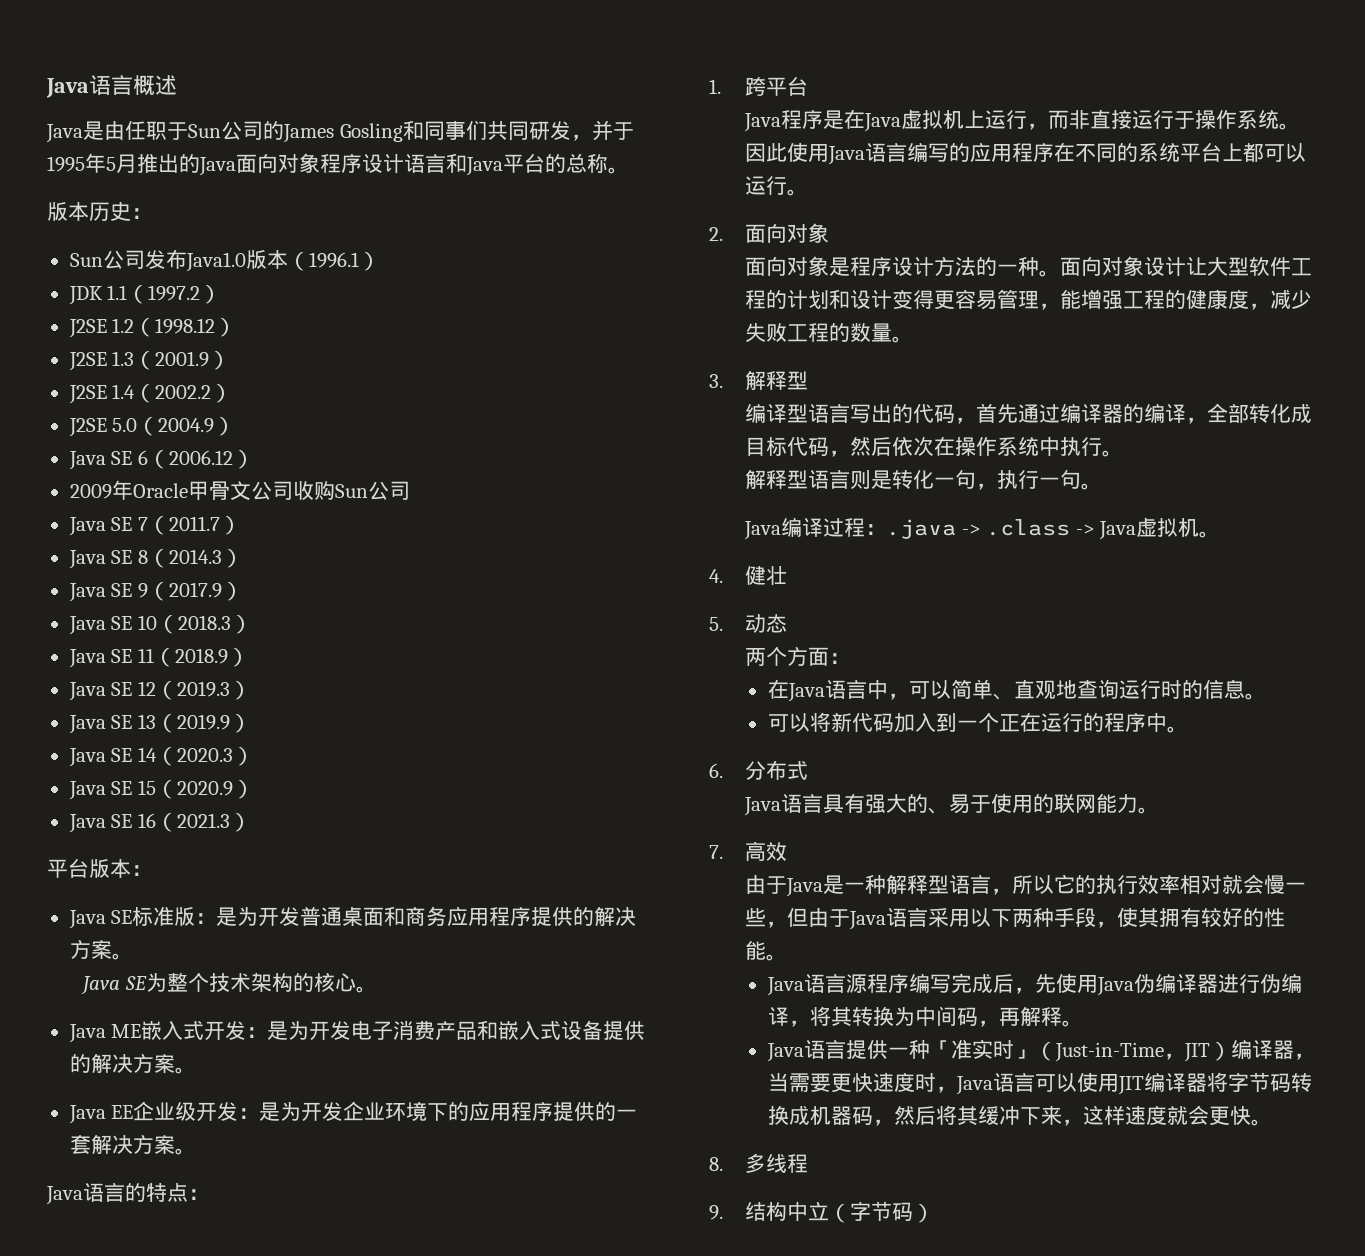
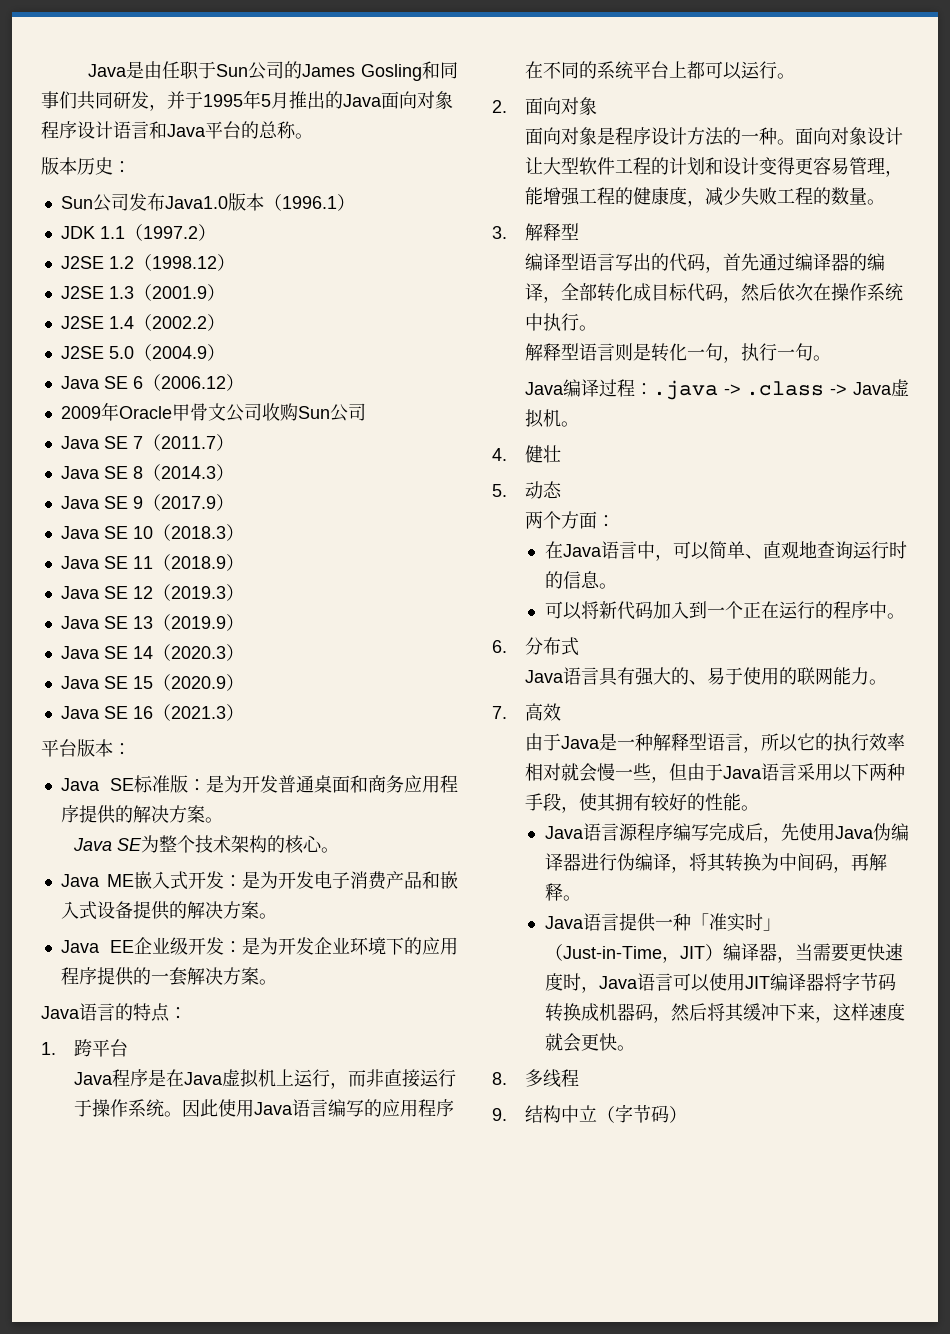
[46,75,177,98] [46,124,83,143] Java语言概述 // Java -> [87,64,127,77] Java

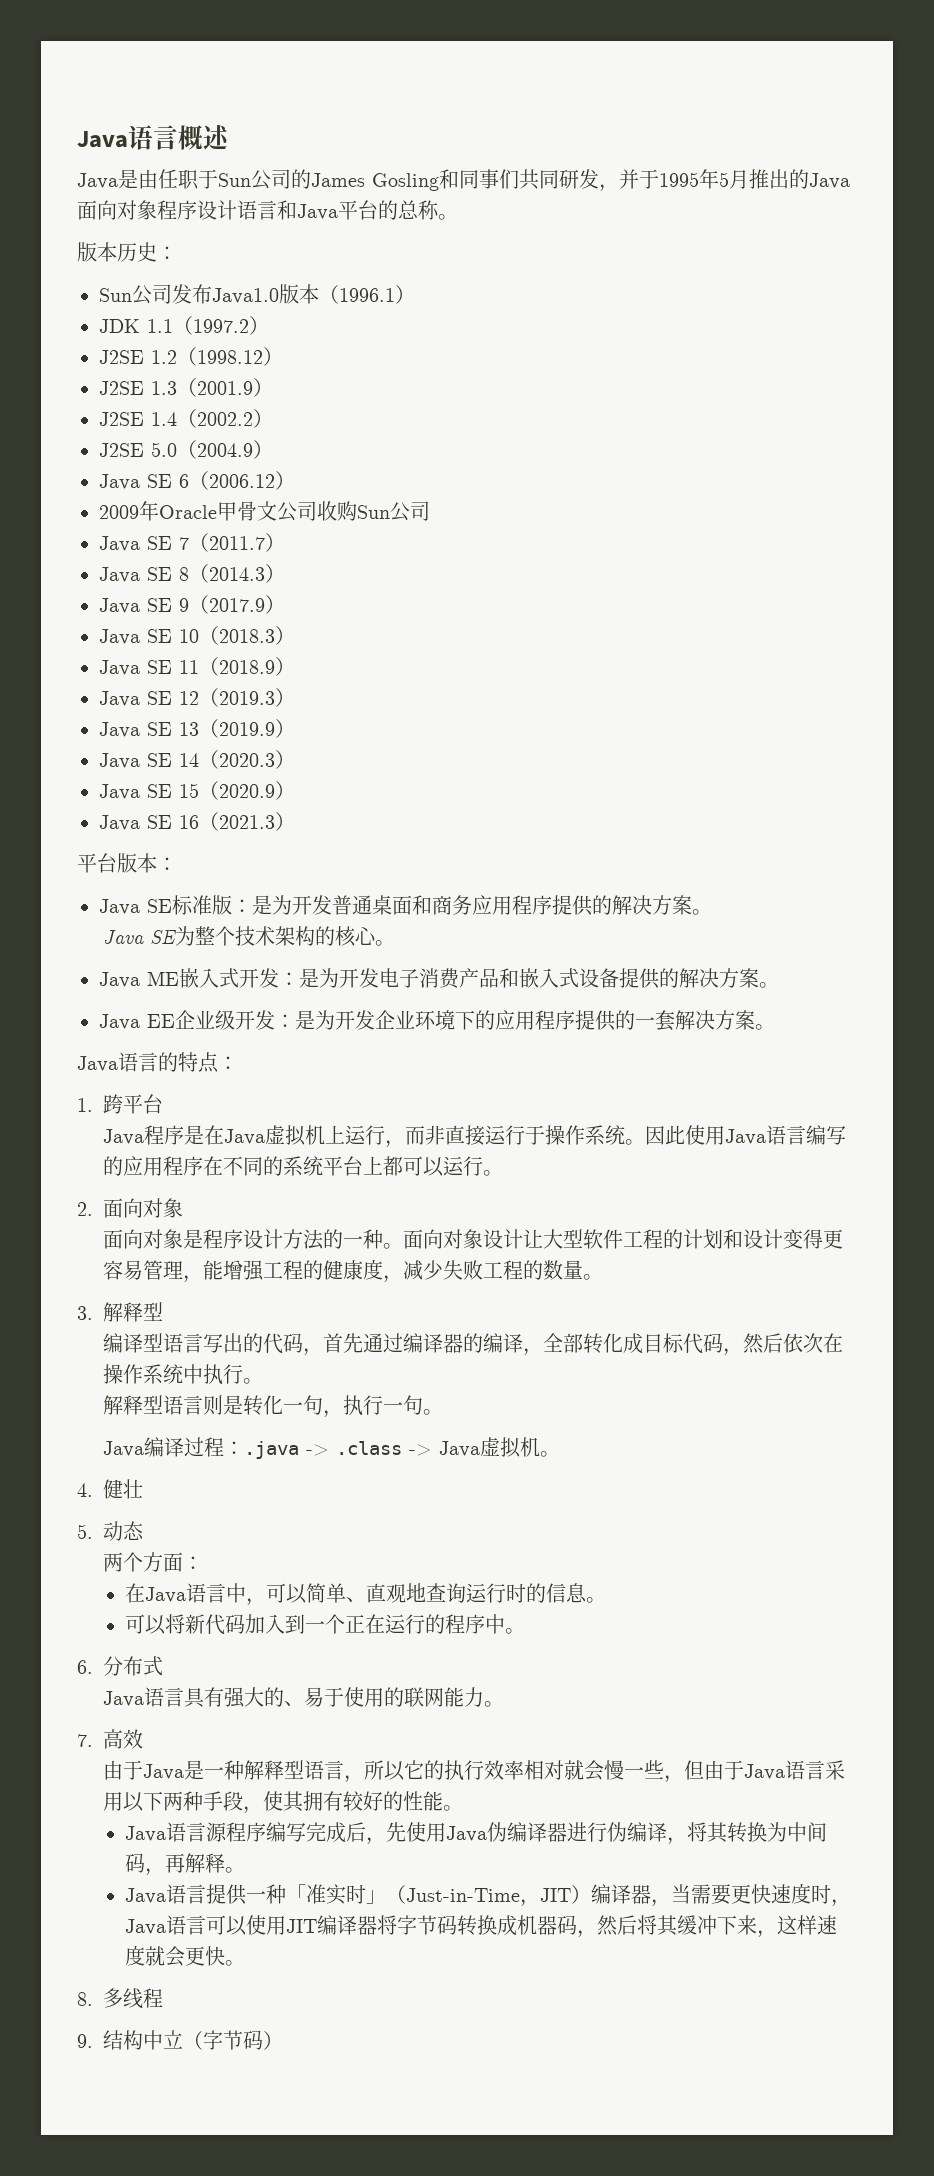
[87,64,127,77] Java -> [77,125,230,150] [77,173,118,189] Java语言概述 // Java

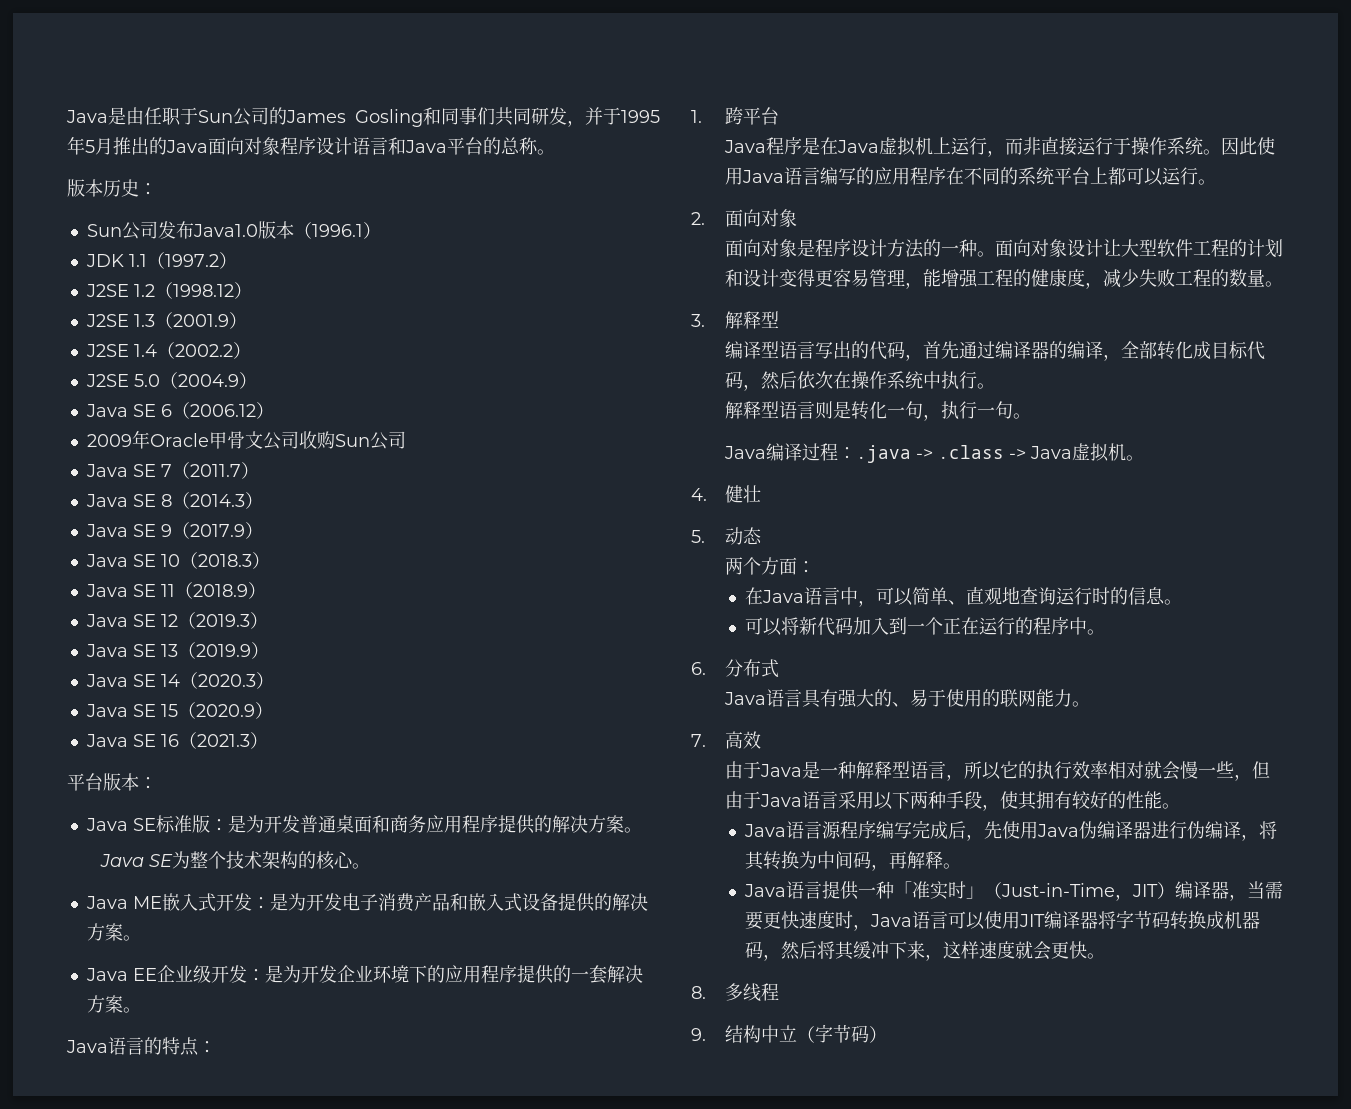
[77,125,230,150] [77,173,118,189] Java语言概述 // Java -> [66,110,108,123] Java

